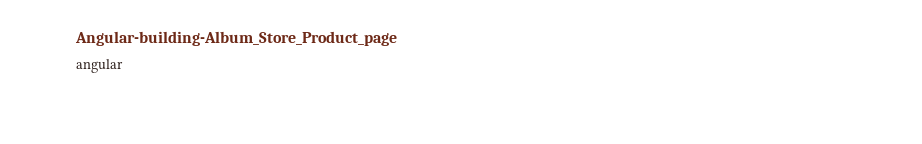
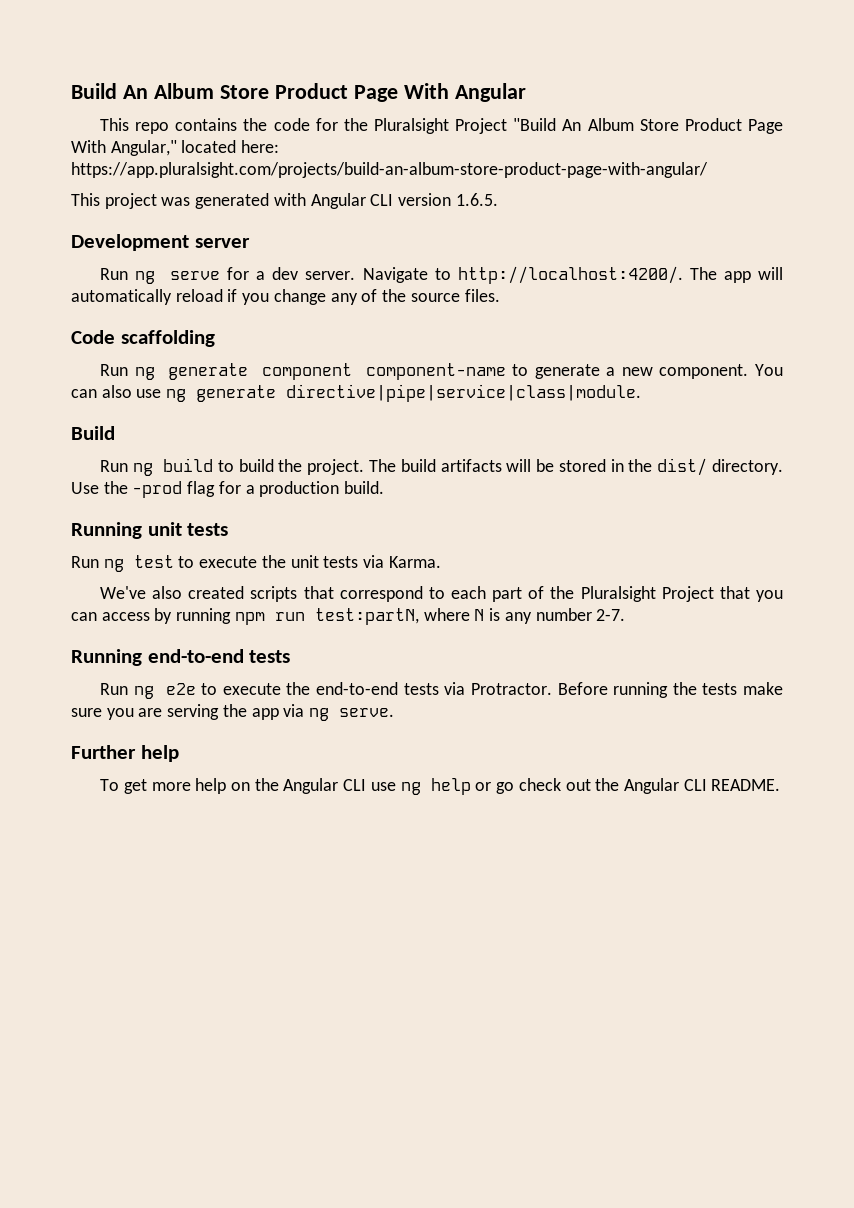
[75,31,397,46] [76,59,123,73] Angular-building-Album_Store_Product_page // angular -> [71,83,526,102] [100,118,783,134] [71,140,280,156] [71,162,708,178] [71,193,498,209] [71,234,250,251] [100,266,783,284] [71,289,500,305] [71,330,215,347] [100,363,783,380] [71,384,642,402] [71,426,115,440] [100,458,783,476] [71,481,385,498] [71,522,229,539] [71,555,441,572] [100,586,783,602] [71,608,626,625] [71,649,291,666] [100,682,783,699] [71,704,395,721] [71,745,179,762] [100,778,781,795] Build An Album Store Product Page With Angular // This repo contains the code for the Pluralsight Project "Build An Album Store Product Page With Angular," located here: https://app.pluralsight.com/projects/build-an-album-store-product-page-with-angular/ // This project was generated with Angular CLI version 1.6.5. // Development server // Run ng serve for a dev server. Navigate to http://localhost:4200/. The app will automatically reload if you change any of the source files. // Code scaffolding // Run ng generate component component-name to generate a new component. You can also use ng generate directive|pipe|service|class|module. // Build // Run ng build to build the project. The build artifacts will be stored in the dist/ directory. Use the -prod flag for a production build. // Running unit tests // Run ng test to execute the unit tests via Karma. // We've also created scripts that correspond to each part of the Pluralsight Project that you can access by running npm run test:partN, where N is any number 2-7. // Running end-to-end tests // Run ng e2e to execute the end-to-end tests via Protractor. Before running the tests make sure you are serving the app via ng serve. // Further help // To get more help on the Angular CLI use ng help or go check out the Angular CLI README.

